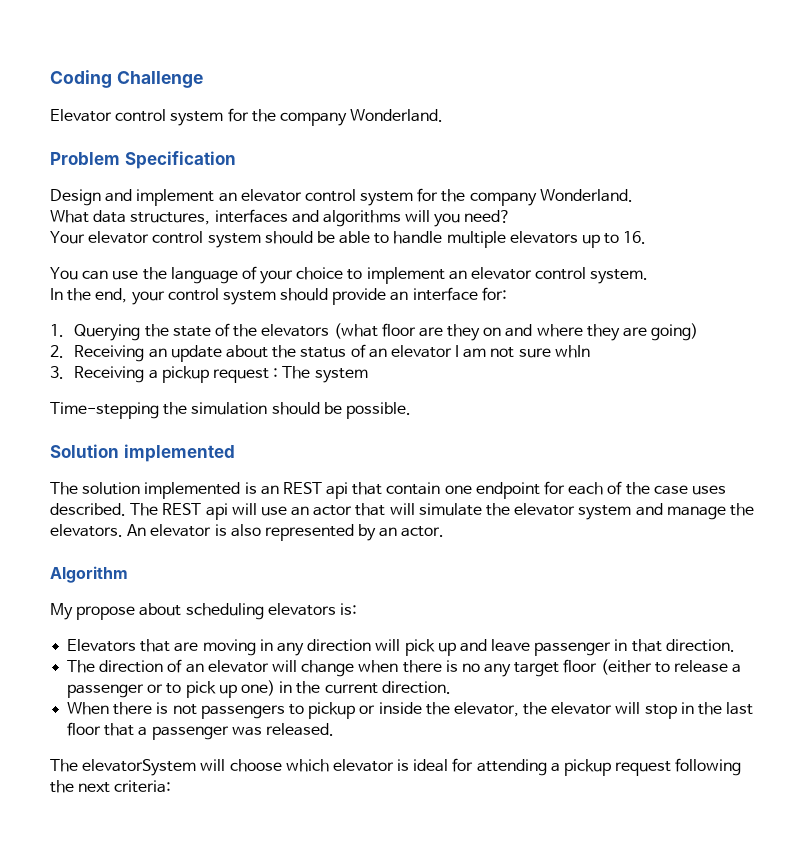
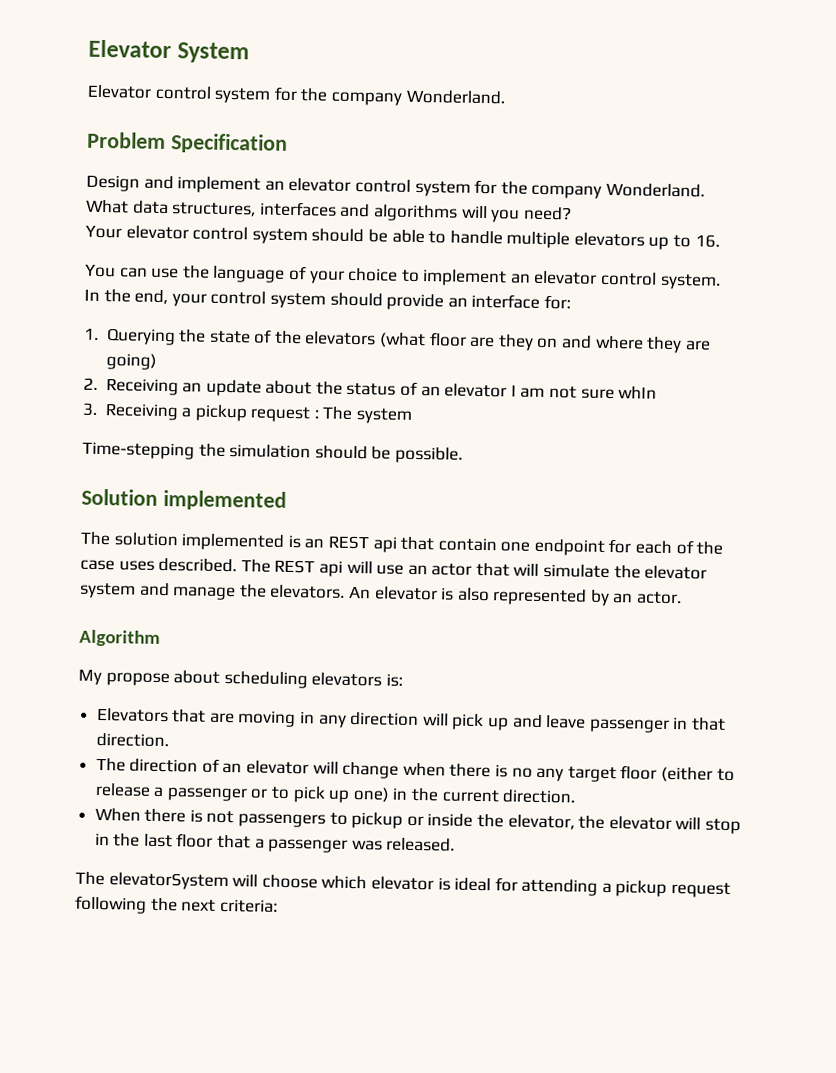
[50,70,203,88] Coding Challenge -> [88,39,251,64] Elevator System

